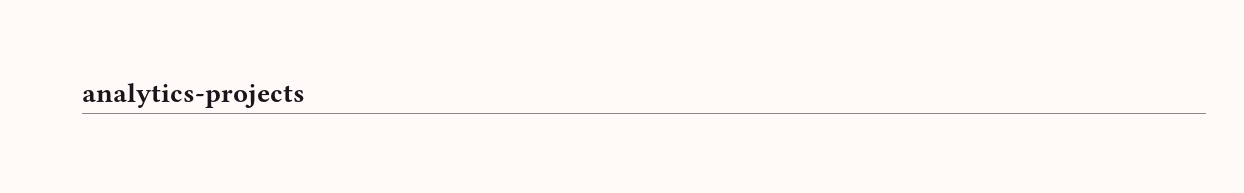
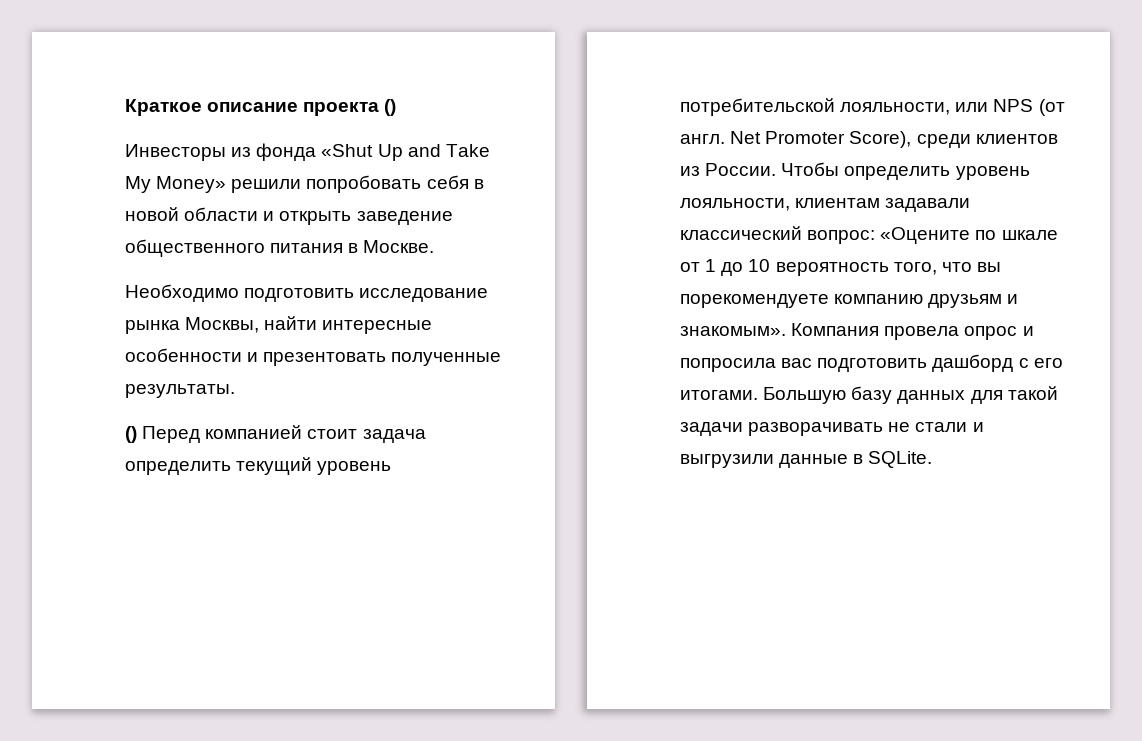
[82,83,305,108] analytics-projects -> [125,99,397,116] [125,143,490,161] [125,175,484,193] [125,207,453,225] [125,239,435,257] [125,284,489,302] [125,316,433,334] [125,348,502,366] [125,384,235,398] [125,425,426,443] [125,457,392,475] [680,98,1065,116] [680,131,1058,148] [680,162,1030,180] [680,198,971,212] [680,226,1058,244] [680,259,1001,276] [680,294,1019,308] [680,323,1034,340] [680,354,1063,372] [680,386,1058,404] [680,422,984,436] [680,451,933,468] Краткое описание проекта () // Инвесторы из фонда «Shut Up and Take My Money» решили попробовать себя в новой области и открыть заведение общественного питания в Москве. // Необходимо подготовить исследование рынка Москвы, найти интересные особенности и презентовать полученные результаты. // () Перед компанией стоит задача определить текущий уровень потребительской лояльности, или NPS (от англ. Net Promoter Score), среди клиентов из России. Чтобы определить уровень лояльности, клиентам задавали классический вопрос: «Оцените по шкале от 1 до 10 вероятность того, что вы порекомендуете компанию друзьям и знакомым». Компания провела опрос и попросила вас подготовить дашборд с его итогами. Большую базу данных для такой задачи разворачивать не стали и выгрузили данные в SQLite.

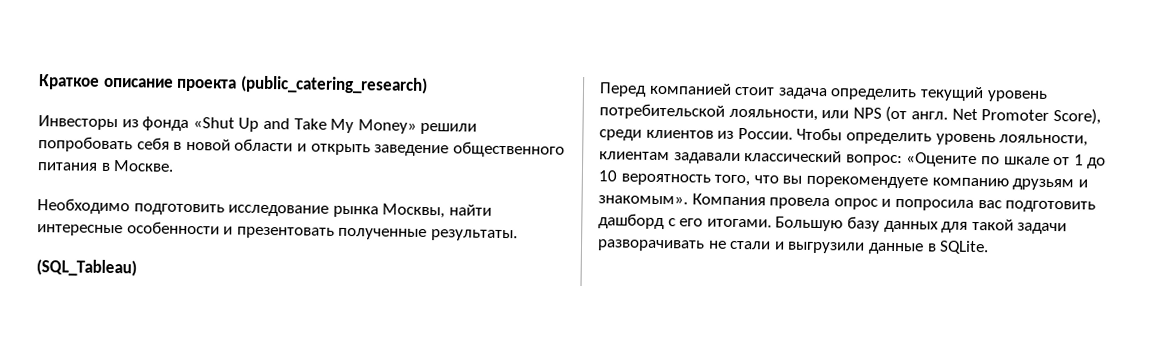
[384,99,397,116] () -> [239,75,428,95] (public_catering_research)
[125,426,137,443] () -> [36,259,137,277] (SQL_Tableau) //

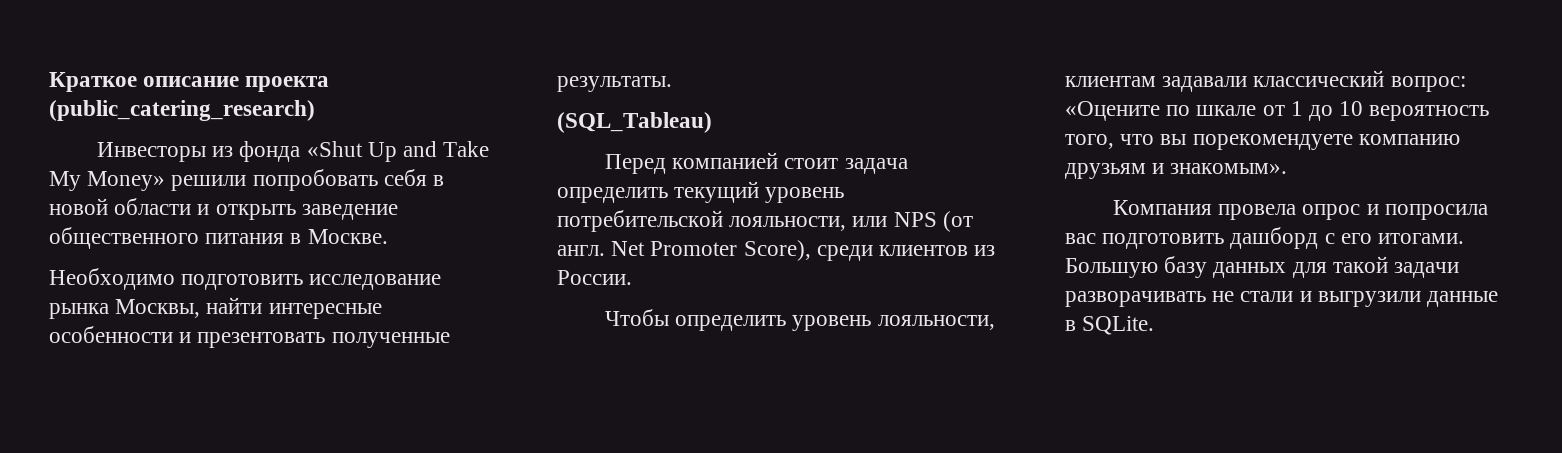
(793, 133) none -> (632, 277) //
(688, 200) none -> (1288, 168) //

